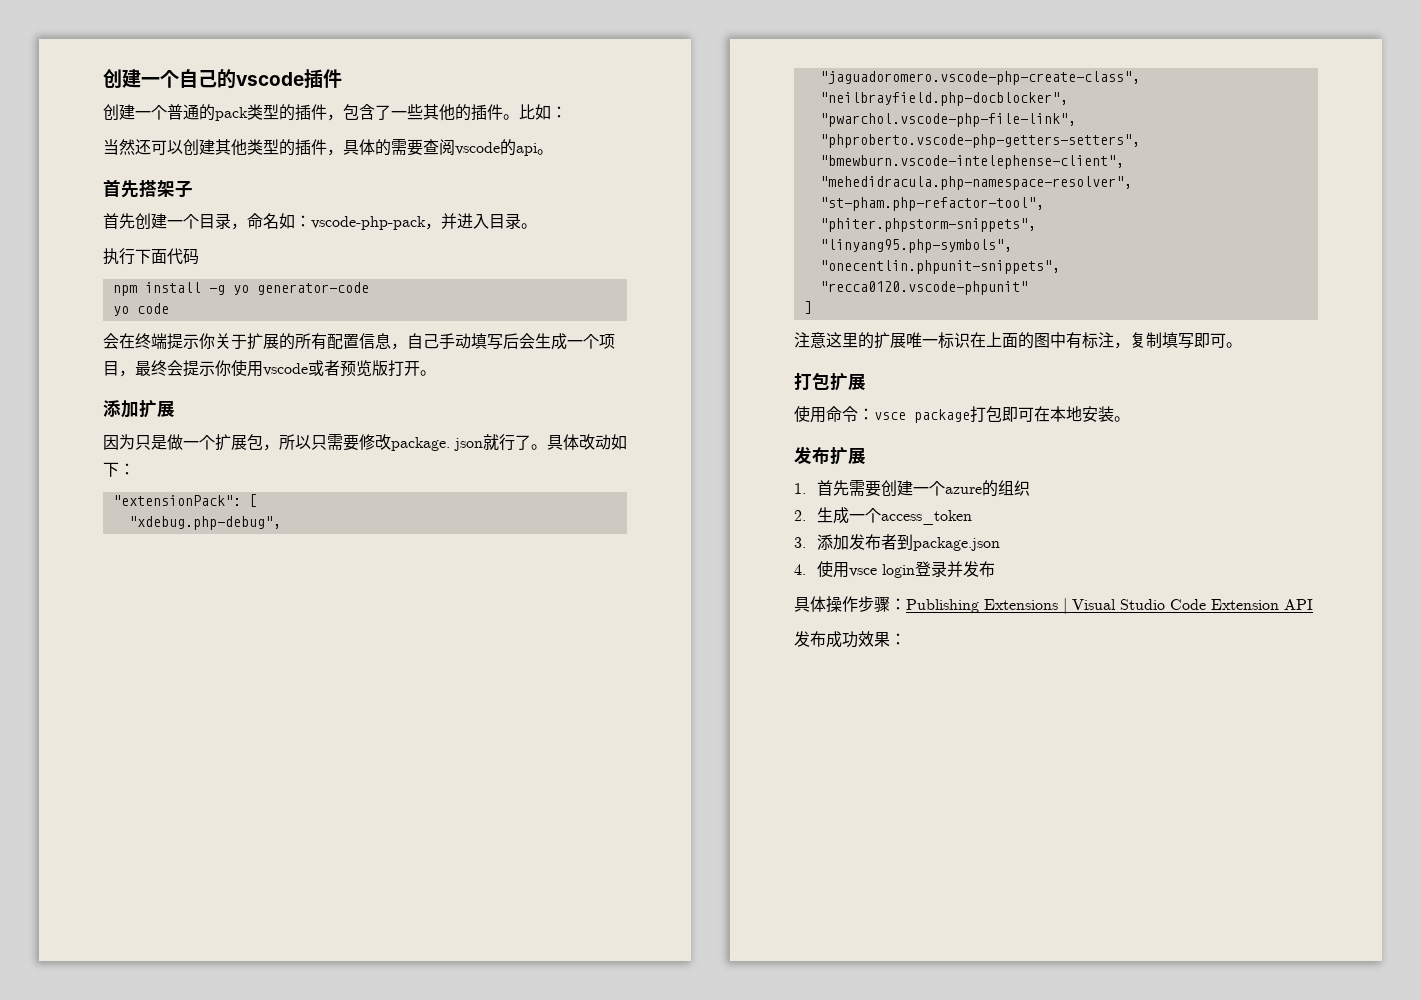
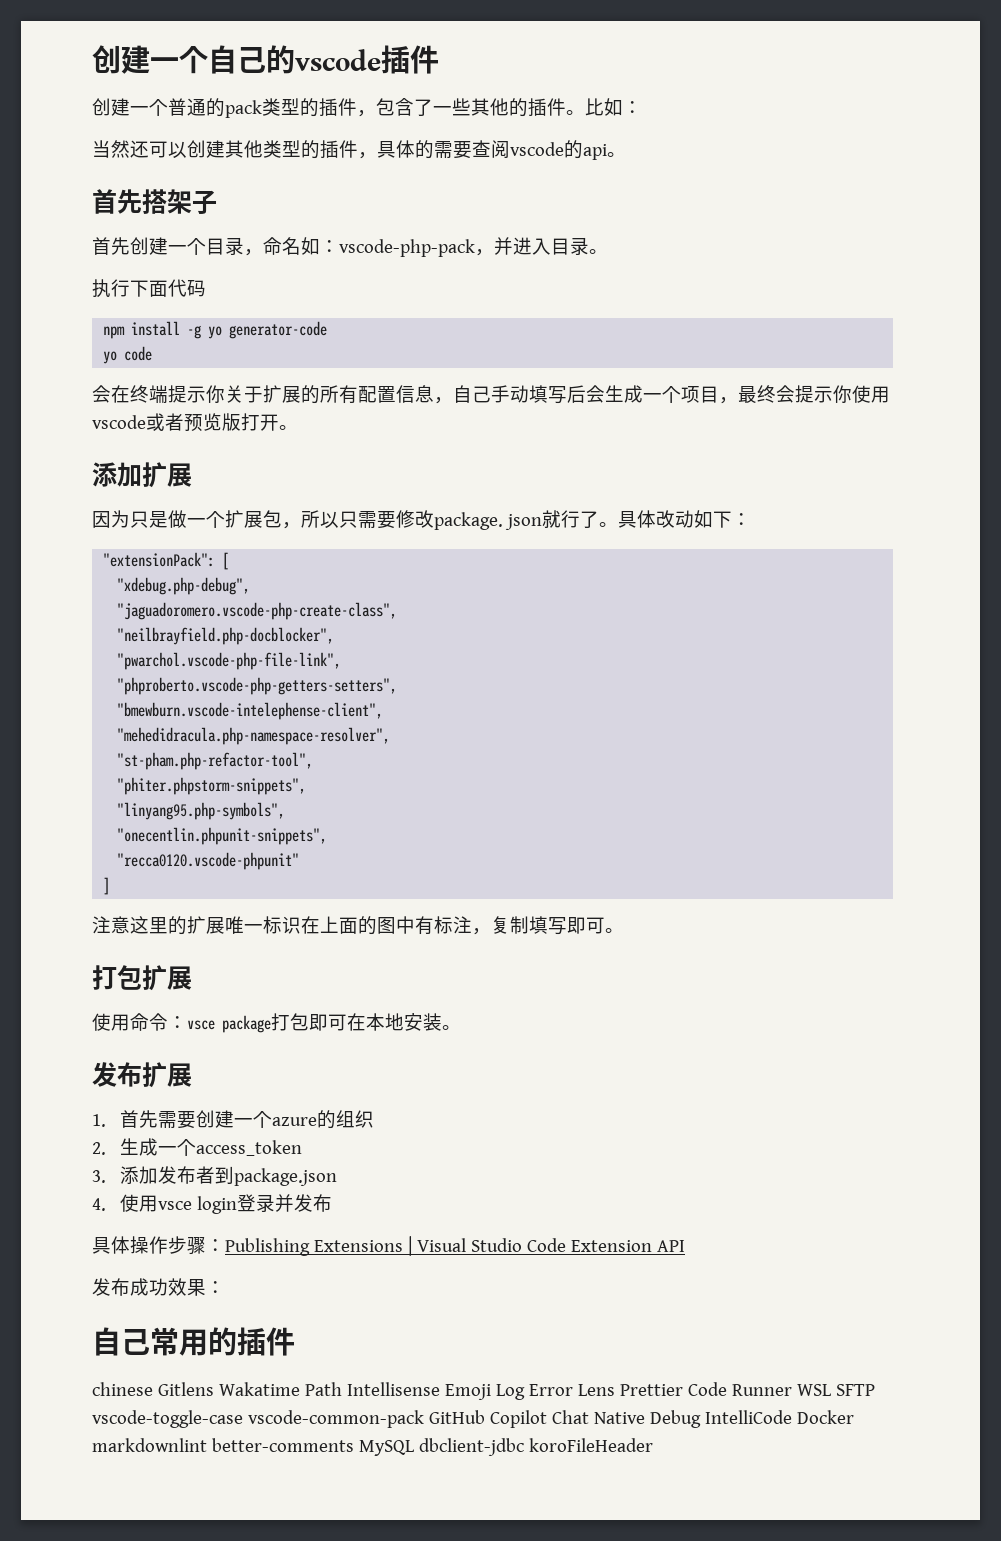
(906, 639) none -> [92,1327,295,1356] [92,1382,875,1400] [92,1410,854,1428] [92,1438,653,1456] // 自己常用的插件 // chinese Gitlens Wakatime Path Intellisense Emoji Log Error Lens Prettier Code Runner WSL SFTP vscode-toggle-case vscode-common-pack GitHub Copilot Chat Native Debug IntelliCode Docker markdownlint better-comments MySQL dbclient-jdbc koroFileHeader

